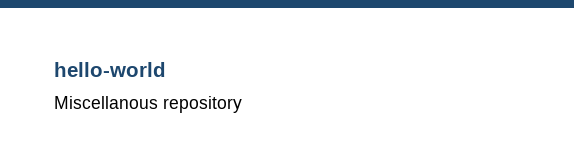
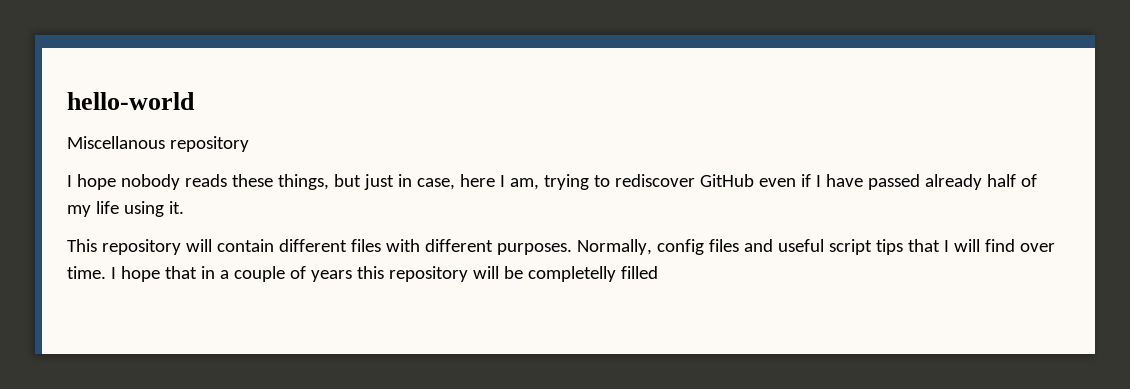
(242, 104) none -> [67,174,1037,190] [67,201,184,217] [67,239,1055,255] [67,266,658,282] // I hope nobody reads these things, but just in case, here I am, trying to rediscover GitHub even if I have passed already half of my life using it. // This repository will contain different files with different purposes. Normally, config files and useful script tips that I will find over time. I hope that in a couple of years this repository will be completelly filled

